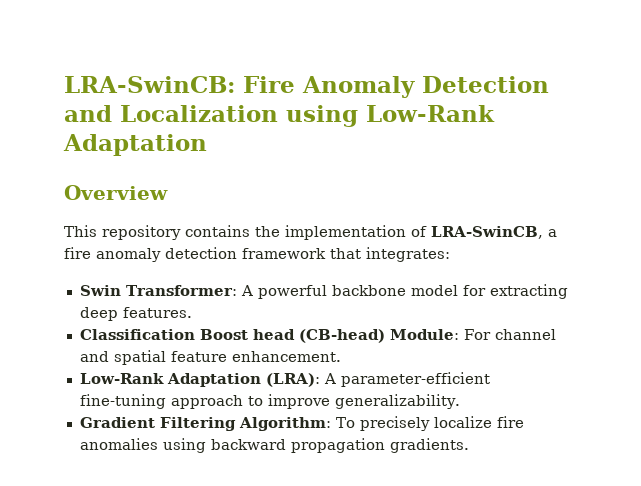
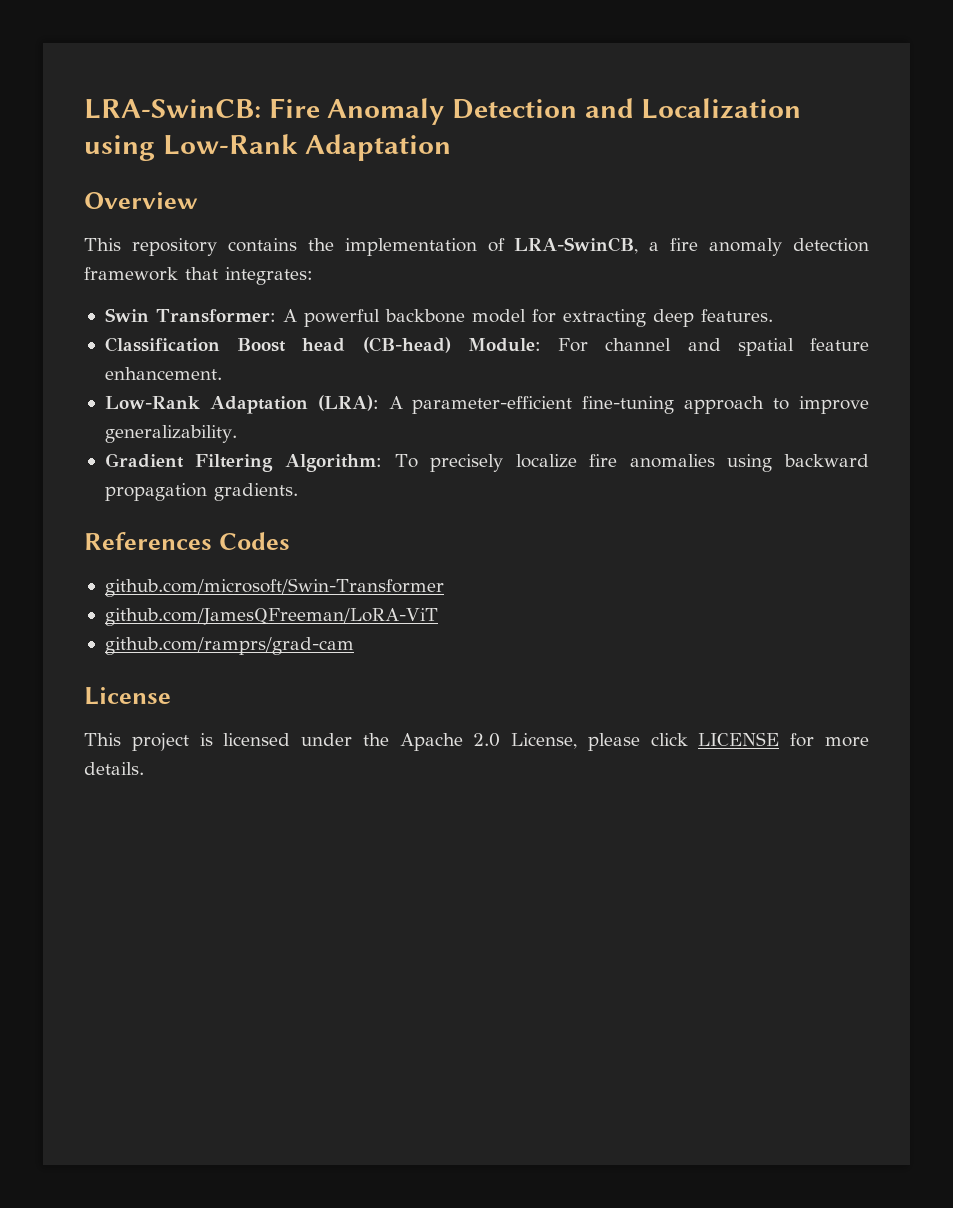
(469, 445) none -> [84,532,290,550] [104,578,444,597] [104,608,438,626] [104,637,354,655] [84,687,171,705] [84,732,869,751] [84,762,144,775] // References Codes // github.com/microsoft/Swin-Transformer // github.com/JamesQFreeman/LoRA-ViT // github.com/ramprs/grad-cam // License // This project is licensed under the Apache 2.0 License, please click LICENSE for more details.

